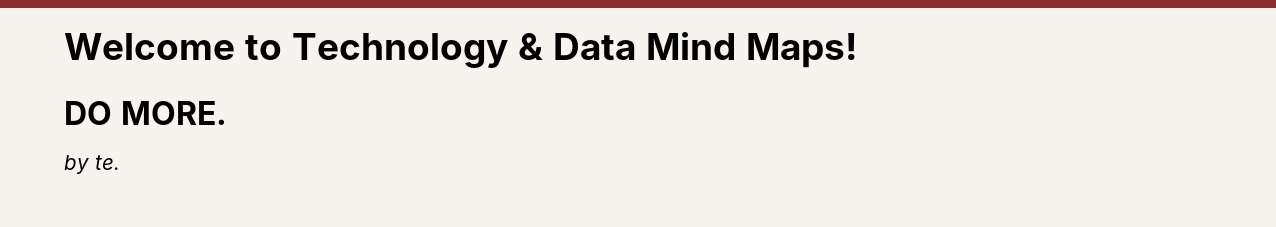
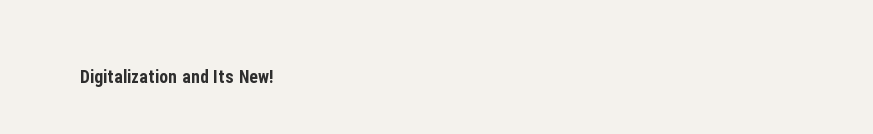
[64,32,858,68] [64,101,227,125] [64,155,120,174] Welcome to Technology & Data Mind Maps! // DO MORE. // by te. -> [80,69,275,87] Digitalization and Its New!

